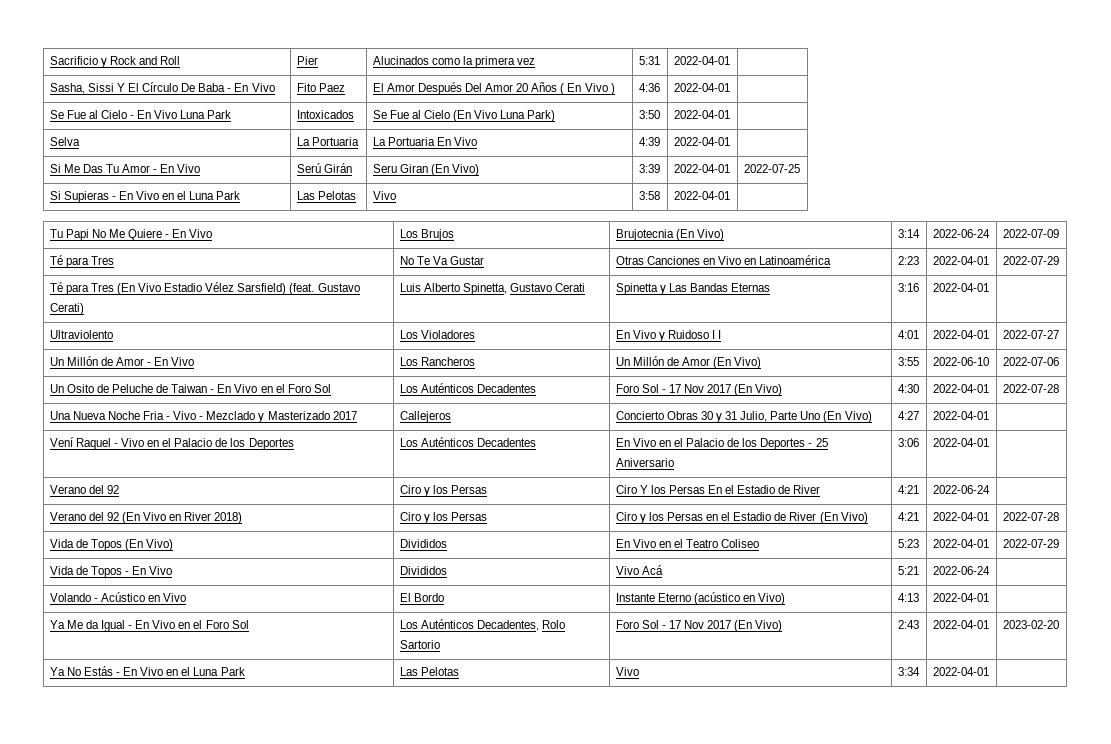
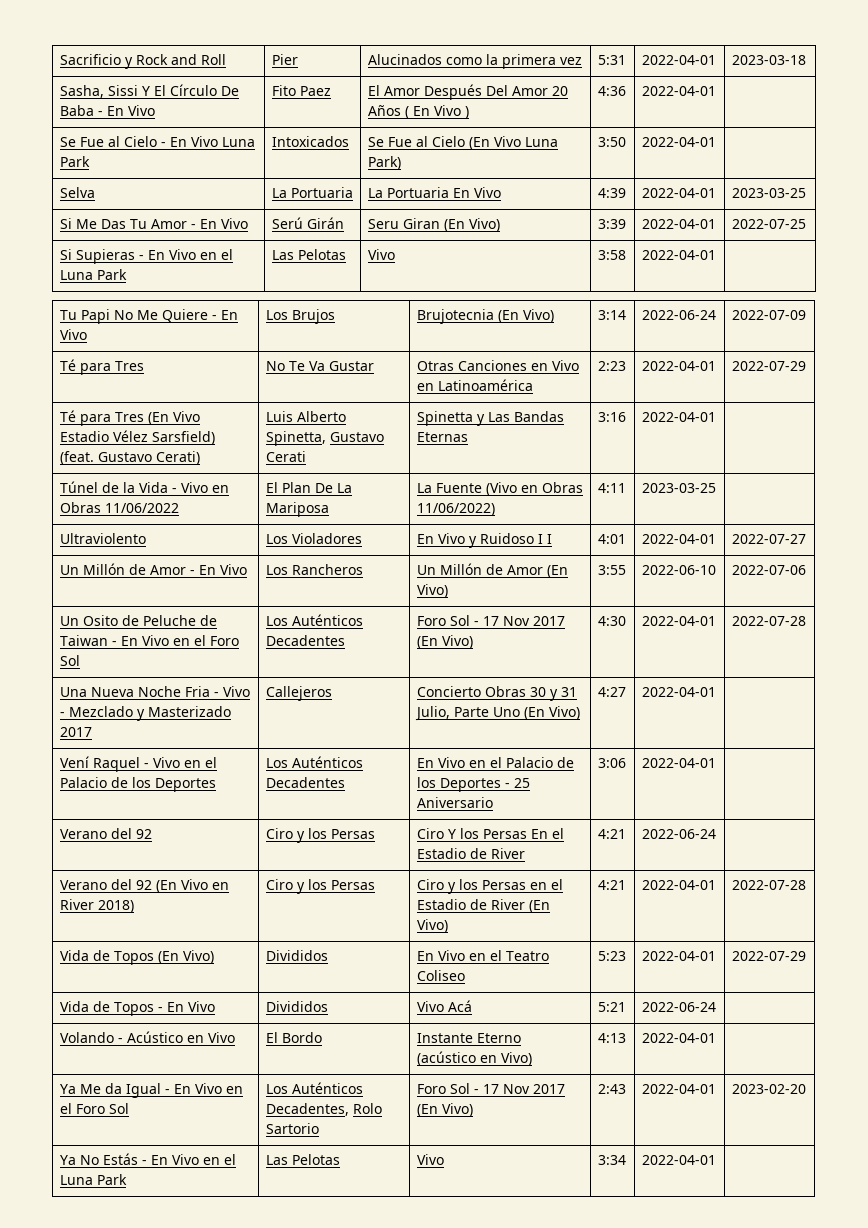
(730, 60) none -> [731,55,806,65] 2023-03-18
(730, 141) none -> [731,188,806,198] 2023-03-25
(989, 287) none -> [59,481,229,493] [59,502,179,513] [265,482,352,493] [265,502,329,517] [416,482,583,496] [416,503,495,516] [597,483,626,493] [641,483,716,493] // Túnel de la Vida - Vivo en Obras 11/06/2022 | El Plan De La Mariposa | La Fuente (Vivo en Obras 11/06/2022) | 4:11 | 2023-03-25 |

